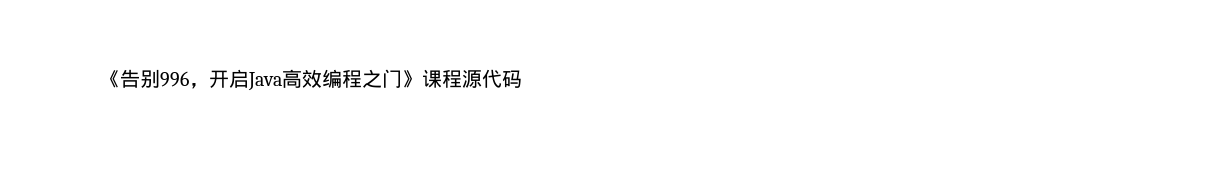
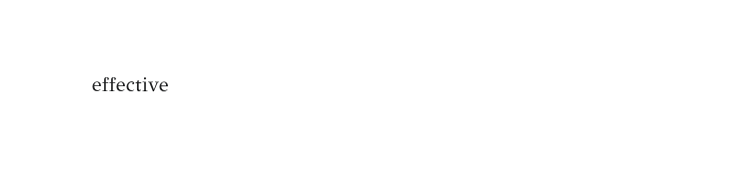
[100,69,522,91] 《告别996，开启Java高效编程之门》课程源代码 -> [91,77,170,92] effective

